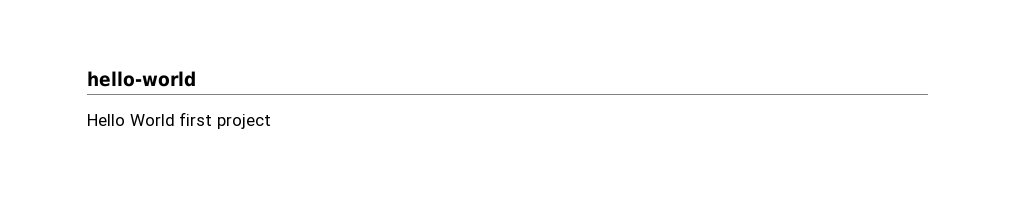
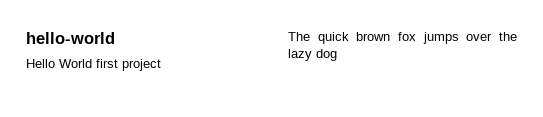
(271, 121) none -> [288,32,517,44] [288,49,337,61] // The quick brown fox jumps over the lazy dog

